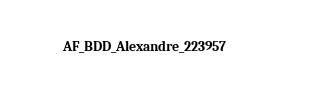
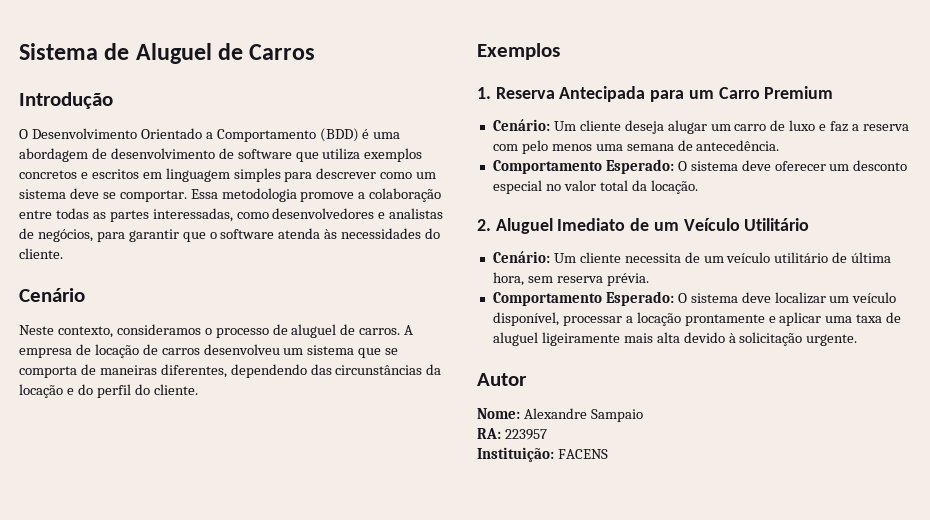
[62,40,226,53] AF_BDD_Alexandre_223957 -> [19,43,316,64] [19,92,113,109] [19,128,401,142] [19,148,423,162] [19,168,437,182] [19,188,442,202] [19,208,444,222] [19,228,441,242] [19,248,63,259] [19,288,85,302] [19,324,414,338] [19,344,399,358] [19,364,442,378] [19,384,198,398] [477,43,560,60] [477,86,834,102] [492,119,909,134] [492,140,780,154] [492,159,908,174] [492,180,698,194] [477,218,810,234] [492,251,892,263] [492,272,649,286] [492,291,897,306] [492,312,902,326] [492,332,858,346] [477,373,527,386] [477,408,643,422] [477,428,547,440] [477,447,608,462] Sistema de Aluguel de Carros // Introdução // O Desenvolvimento Orientado a Comportamento (BDD) é uma abordagem de desenvolvimento de software que utiliza exemplos concretos e escritos em linguagem simples para descrever como um sistema deve se comportar. Essa metodologia promove a colaboração entre todas as partes interessadas, como desenvolvedores e analistas de negócios, para garantir que o software atenda às necessidades do cliente. // Cenário // Neste contexto, consideramos o processo de aluguel de carros. A empresa de locação de carros desenvolveu um sistema que se comporta de maneiras diferentes, dependendo das circunstâncias da locação e do perfil do cliente. // Exemplos // 1. Reserva Antecipada para um Carro Premium // Cenário: Um cliente deseja alugar um carro de luxo e faz a reserva com pelo menos uma semana de antecedência. // Comportamento Esperado: O sistema deve oferecer um desconto especial no valor total da locação. // 2. Aluguel Imediato de um Veículo Utilitário // Cenário: Um cliente necessita de um veículo utilitário de última hora, sem reserva prévia. // Comportamento Esperado: O sistema deve localizar um veículo disponível, processar a locação prontamente e aplicar uma taxa de aluguel ligeiramente mais alta devido à solicitação urgente. // Autor // Nome: Alexandre Sampaio // RA: 223957 // Instituição: FACENS

